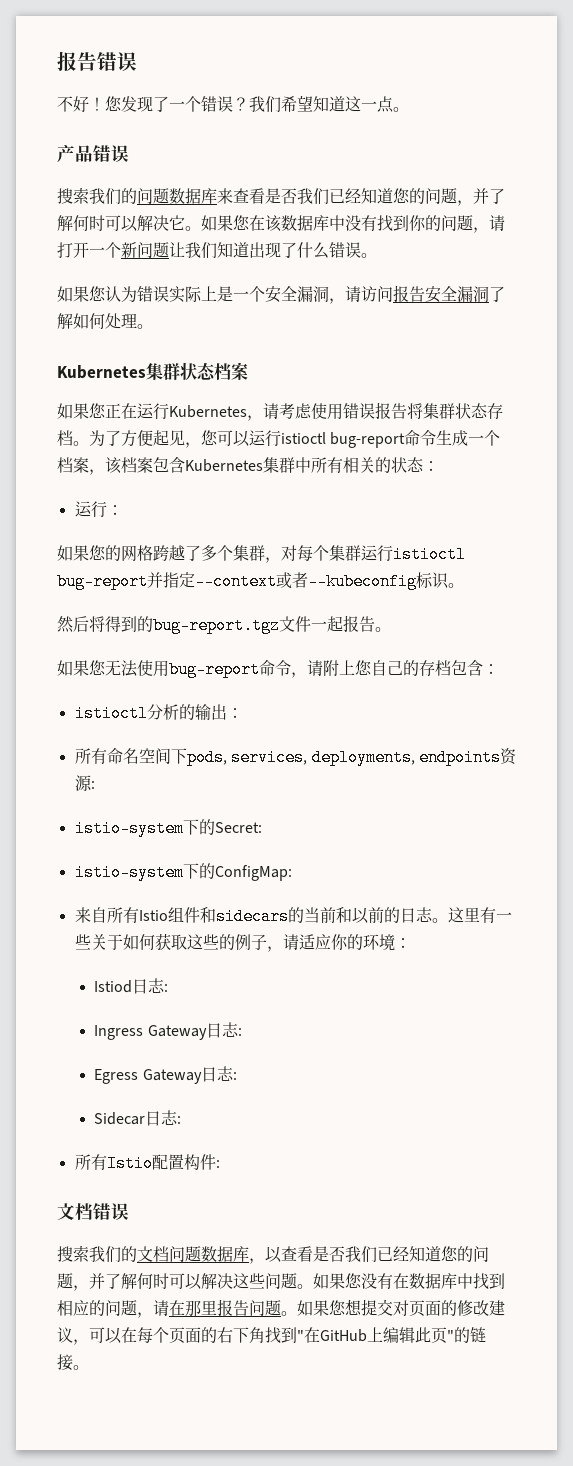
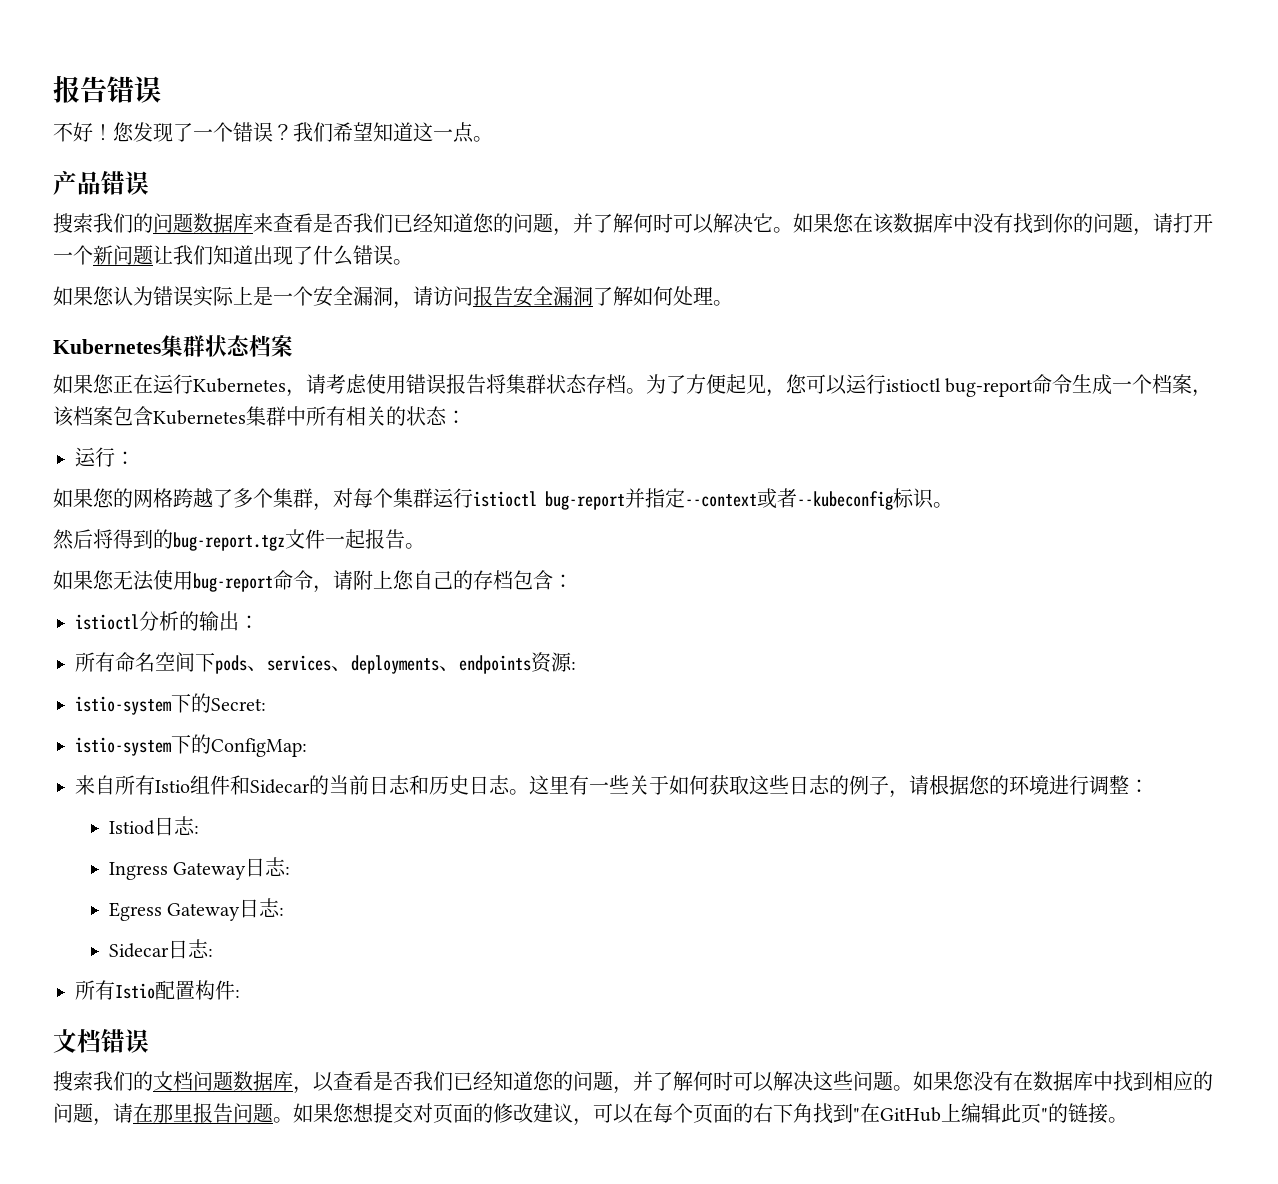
[186,749,415,766] pods, services, deployments, -> [215,655,459,674] pods、services、deployments、
[215,907,400,925] sidecars的当前和以前的 -> [250,775,469,795] Sidecar的当前日志和历史
(219, 942) none -> [789,775,830,795] 日志
[298,934,395,951] 适应你的环境 -> [929,775,1129,795] 根据您的环境进行调整

